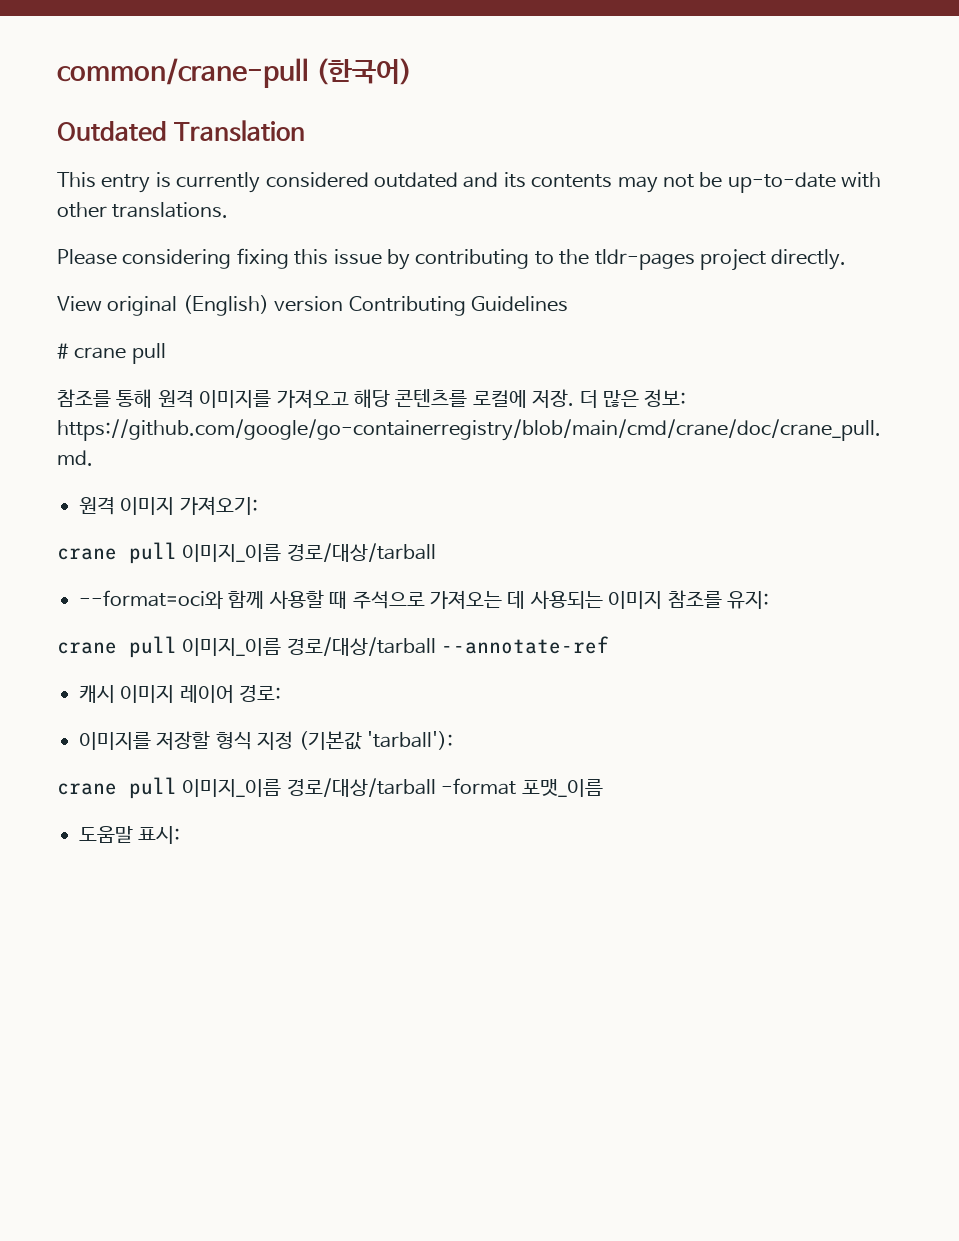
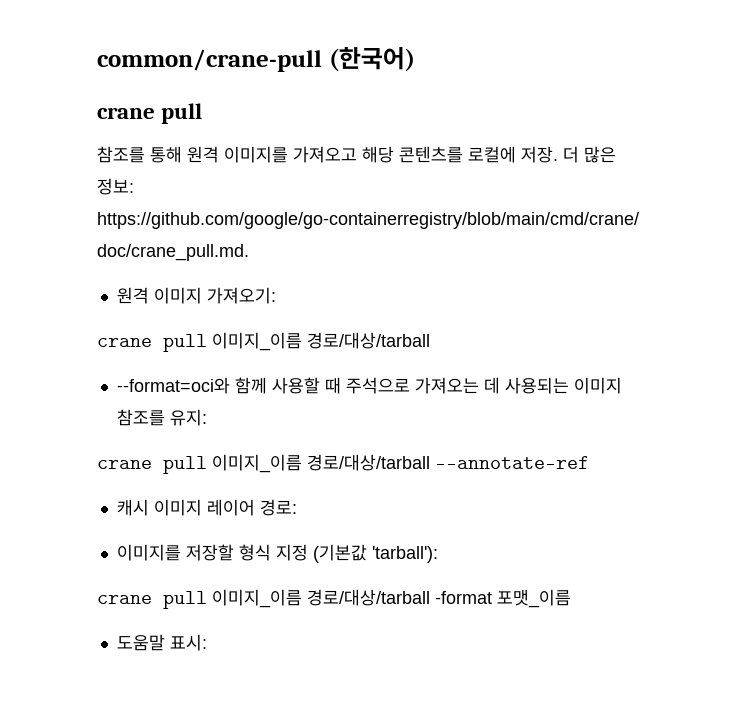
[57,120,305,142] [57,172,882,193] [57,202,229,218] [57,248,847,271] [57,295,568,316] [57,343,69,359] Outdated Translation // This entry is currently considered outdated and its contents may not be up-to-date with other translations. // Please considering fixing this issue by contributing to the tldr-pages project directly. // View original (English) version Contributing Guidelines // # -> (415, 59) none

